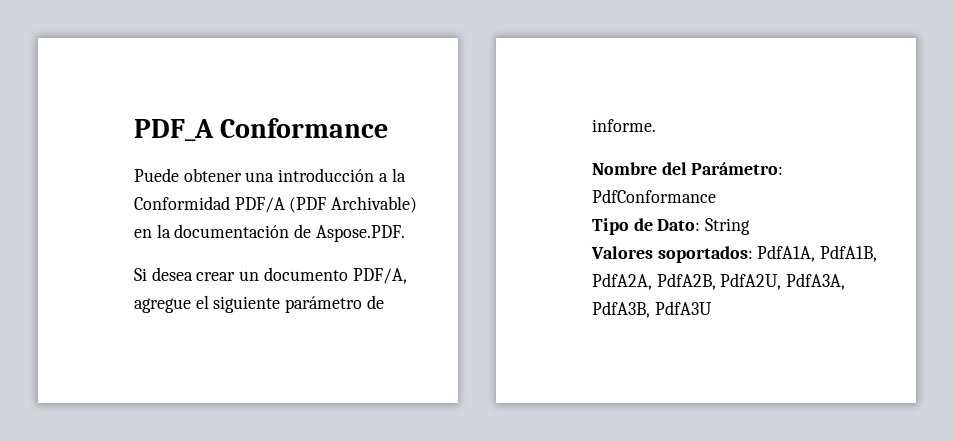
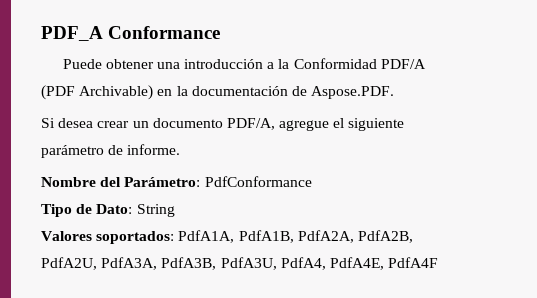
[654,301,712,315] PdfA3U -> [220,257,439,270] PdfA3U, PdfA4, PdfA4E, PdfA4F

